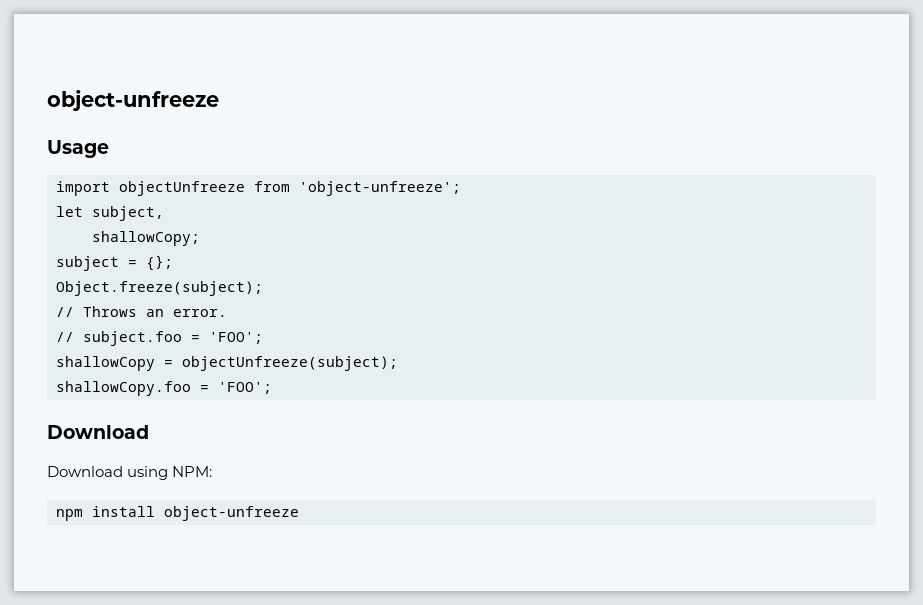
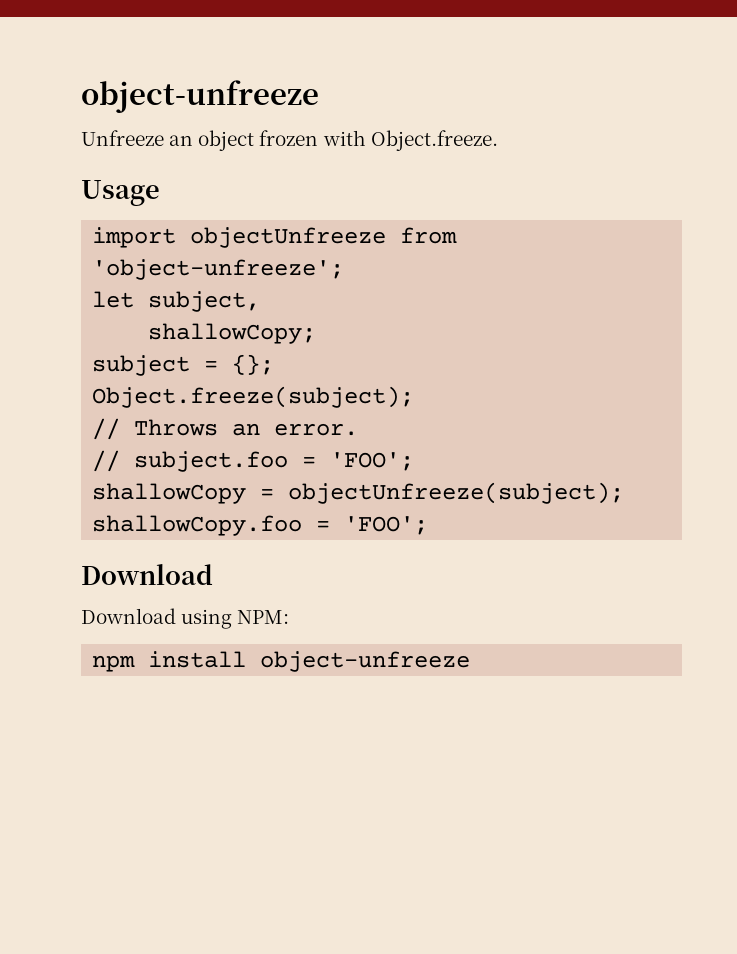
[47,90,219,111] object-unfreeze -> [81,80,319,113] [81,130,498,151] object-unfreeze // Unfreeze an object frozen with Object.freeze.

